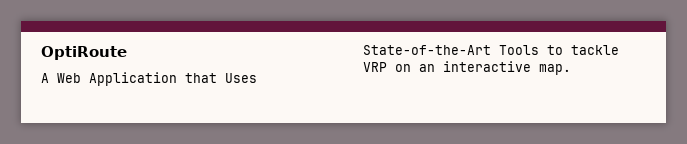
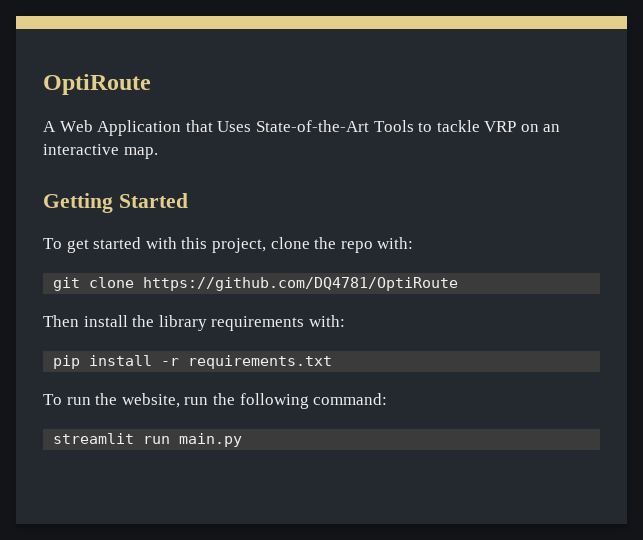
(571, 69) none -> [43,193,188,213] [43,237,414,253] [53,277,459,291] [43,315,345,331] [53,355,333,369] [43,393,388,409] [53,433,243,447] // Getting Started // To get started with this project, clone the repo with: // git clone https://github.com/DQ4781/OptiRoute // Then install the library requirements with: // pip install -r requirements.txt // To run the website, run the following command: // streamlit run main.py

